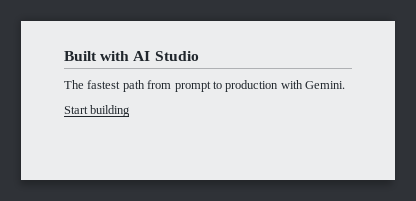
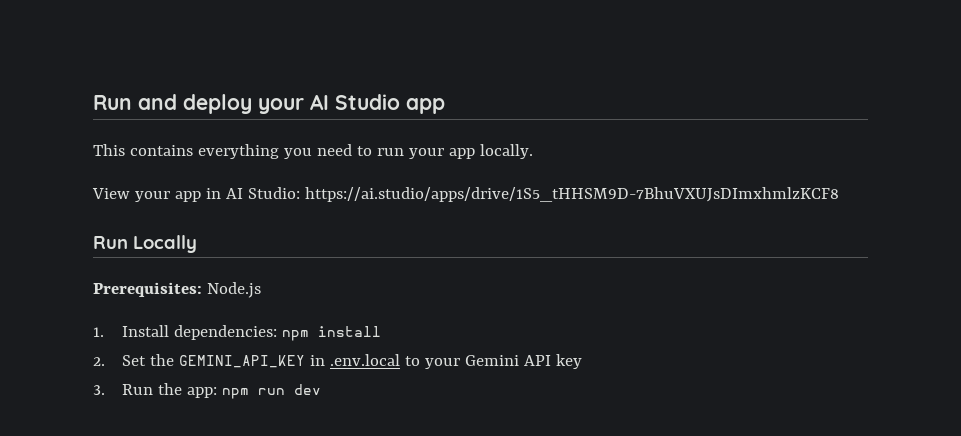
[64,51,199,61] [64,80,345,92] [64,105,131,117] Built with AI Studio // The fastest path from prompt to production with Gemini. // Start building -> [93,94,445,114] [93,144,533,159] [92,187,839,202] [93,235,197,253] [93,282,261,298] [93,325,381,341] [93,354,582,369] [93,383,321,399] Run and deploy your AI Studio app // This contains everything you need to run your app locally. // View your app in AI Studio: https://ai.studio/apps/drive/1S5_tHHSM9D-7BhuVXUJsDImxhmlzKCF8 // Run Locally // Prerequisites: Node.js // 1. Install dependencies: npm install // 2. Set the GEMINI_API_KEY in .env.local to your Gemini API key // 3. Run the app: npm run dev

